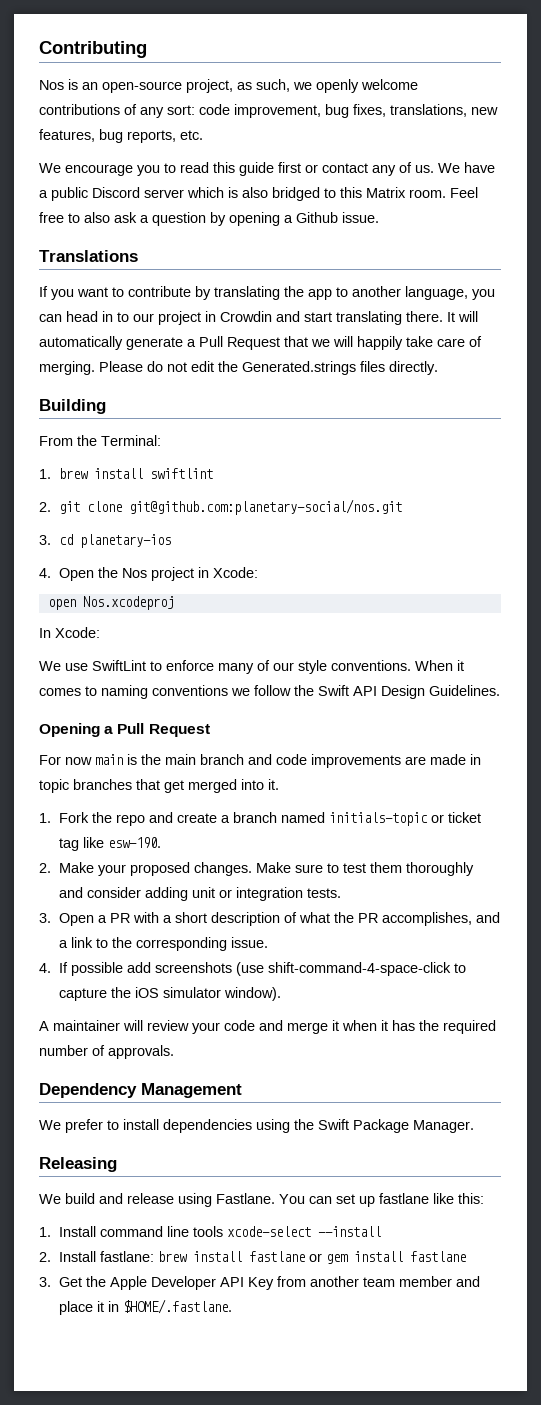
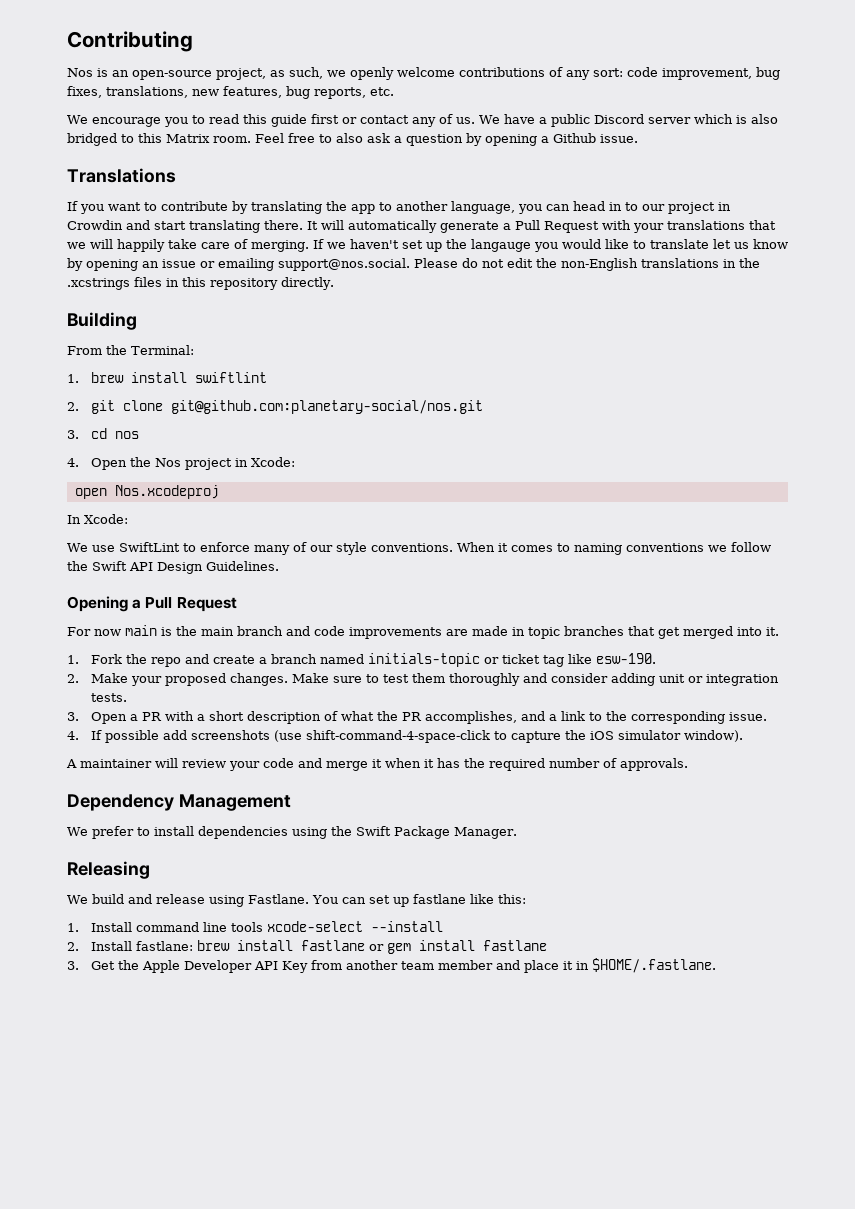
(280, 343) none -> [602,220,745,233] with your translations
(95, 368) none -> [313,239,788,252] [67,258,410,271] If we haven't set up the langauge you would like to translate let us know by opening an issue or emailing support@nos.social.
[242,361,385,375] Generated.strings files -> [561,258,760,271] [67,277,278,290] non-English translations in the .xcstrings files in this repository
[80,534,172,548] planetary-ios -> [115,431,140,439] nos

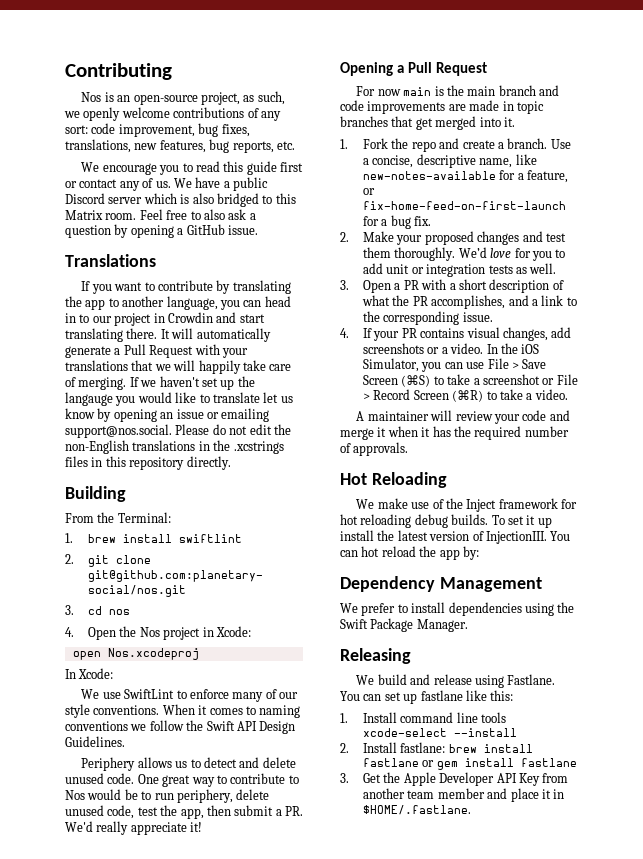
[553,133,596,143] Github -> [186,224,225,235] GitHub
(279, 566) none -> [81,757,296,771] [65,773,299,787] [65,789,270,803] [65,805,303,819] [65,821,203,835] // Periphery allows us to detect and delete unused code. One great way to contribute to Nos would be to run periphery, delete unused code, test the app, then submit a PR. We'd really appreciate it!
[271,653,657,667] [67,673,780,686] [91,693,128,702] branch named initials-topic or ticket tag like esw-190. // 2. Make your proposed changes. Make sure to test them thoroughly and consider adding unit or integration tests. -> [507,138,571,149] [363,154,537,168] [363,170,569,183] [363,188,376,195] [363,201,567,210] [363,215,432,229] [340,231,566,245] [363,247,566,261] [363,263,557,277] branch. Use a concise, descriptive name, like new-notes-available for a feature, or fix-home-feed-on-first-launch for a bug fix. // 2. Make your proposed changes and test them thoroughly. We’d love for you to add unit or integration tests as well.
[105,730,744,743] possible add screenshots (use shift-command-4-space-click to capture the iOS simulator window). -> [373,327,572,341] [363,343,540,354] [363,358,547,372] [363,374,578,387] [363,389,568,402] your PR contains visual changes, add screenshots or a video. In the iOS Simulator, you can use File > Save Screen (⌘S) to take a screenshot or File > Record Screen (⌘R) to take a video.
(688, 764) none -> [340,472,447,488] [356,498,578,512] [340,514,552,528] [340,530,571,544] [340,546,479,560] // Hot Reloading // We make use of the Inject framework for hot reloading debug builds. To set it up install the latest version of InjectionIII. You can hot reload the app by:

